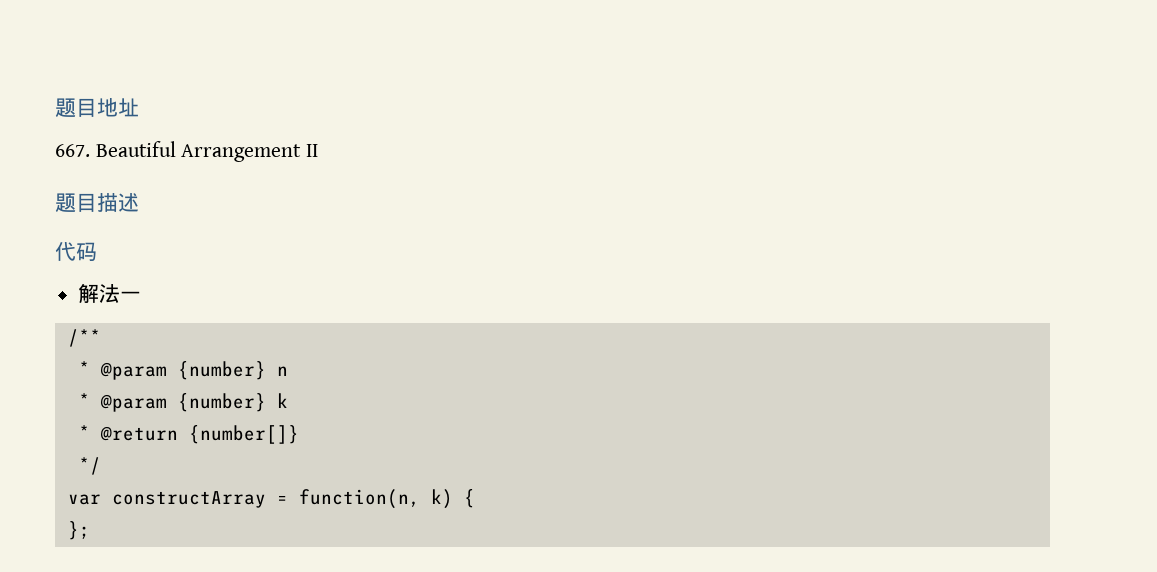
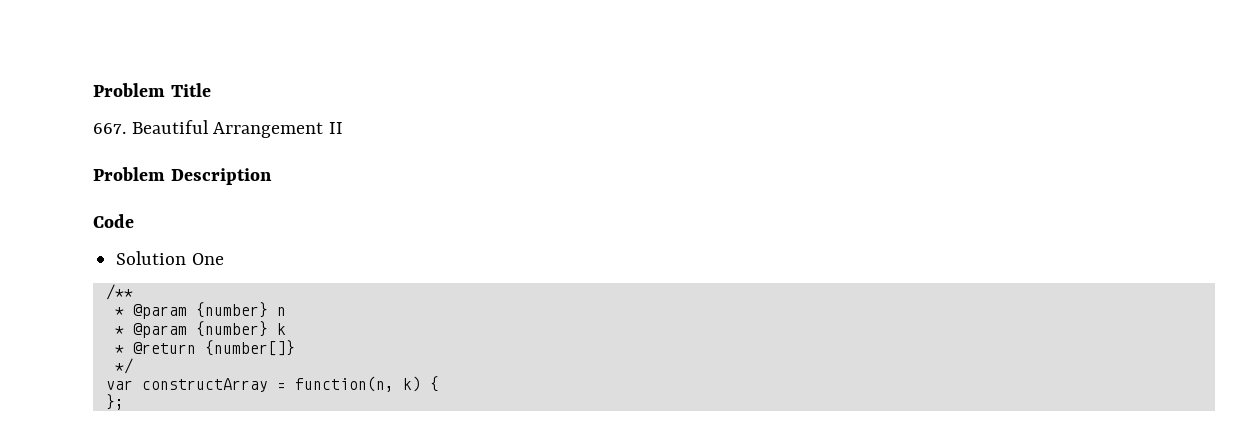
[55,98,139,118] 题目地址 -> [93,83,211,97] Problem Title
[55,193,139,213] [55,242,97,261] [78,283,142,303] 题目描述 // 代码 // 解法一 -> [93,167,272,185] [93,214,134,228] [116,251,224,265] Problem Description // Code // Solution One

